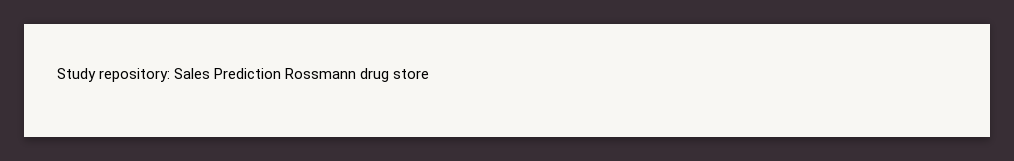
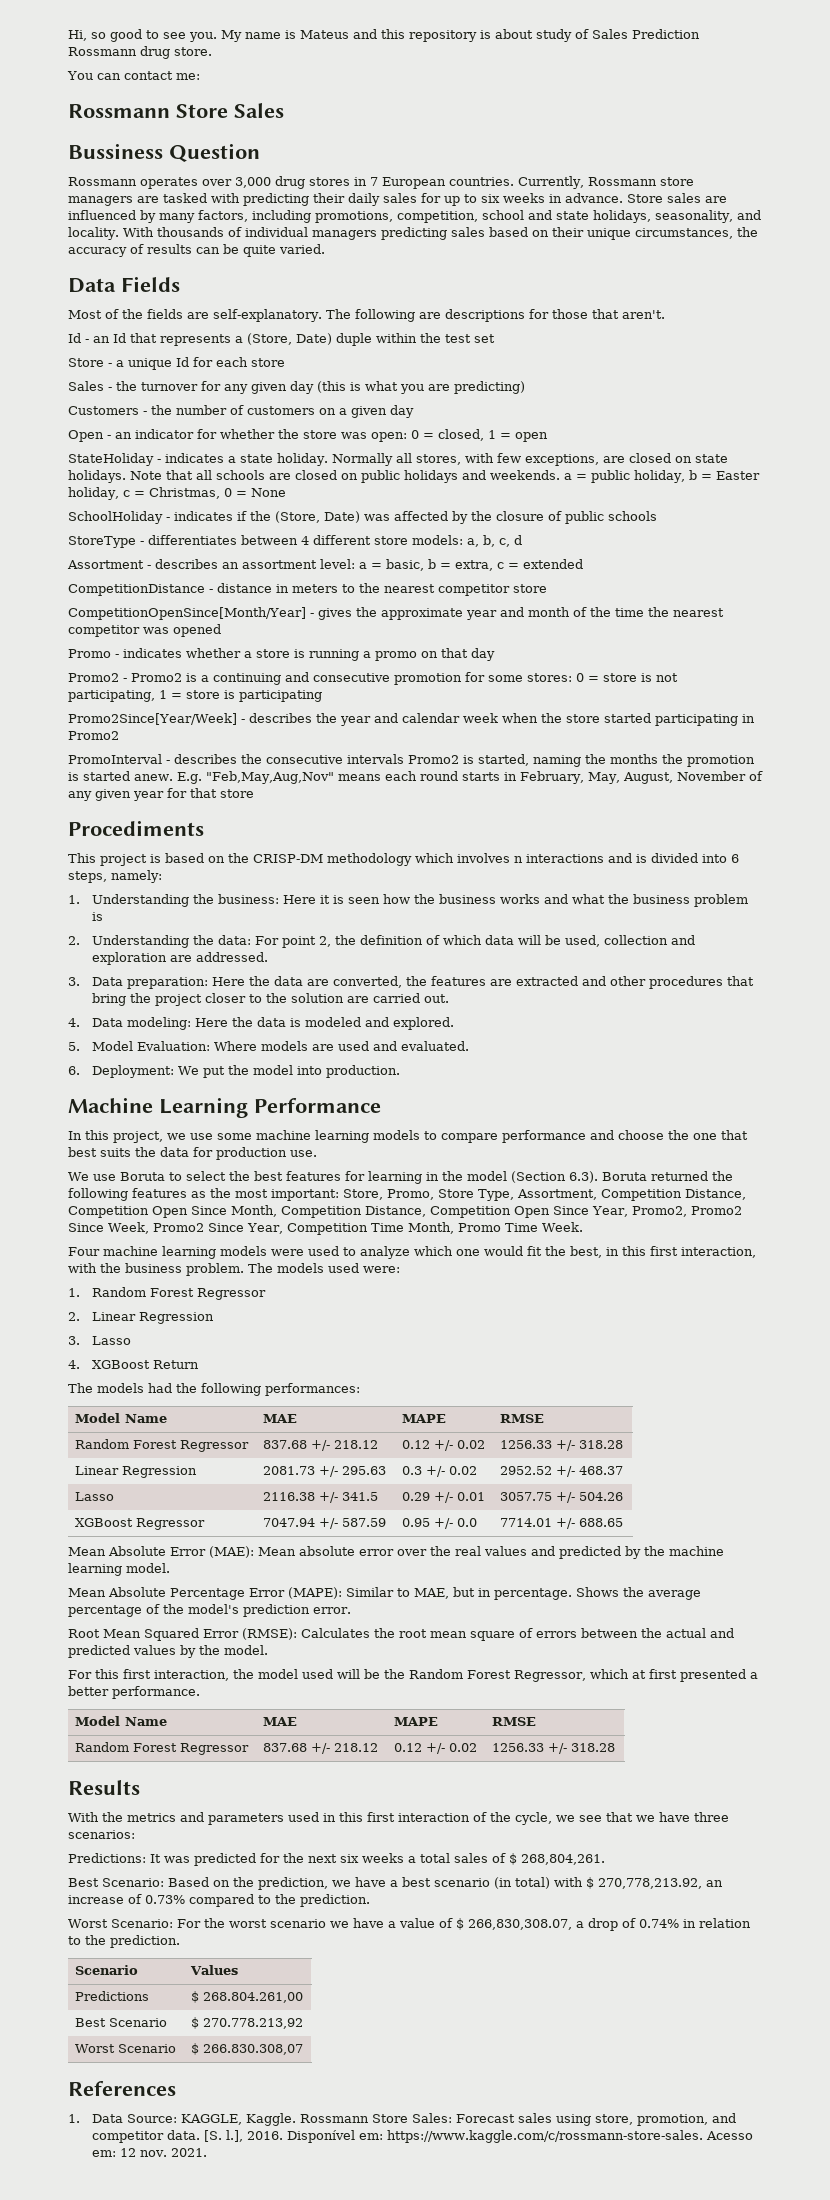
[57,68,430,82] Study repository: Sales Prediction Rossmann drug store -> [68,29,700,42] [68,46,212,59] [67,71,200,80] [68,103,284,118] [68,143,260,162] [68,176,694,189] [68,193,727,206] [68,210,761,223] [68,227,758,240] [68,244,325,257] [68,276,180,293] [68,309,665,322] [68,333,495,346] [68,357,285,370] [68,381,525,394] [68,405,414,418] [68,429,548,442] [68,453,728,466] [68,470,760,483] [68,487,286,500] [68,511,657,524] [68,535,522,548] [67,559,583,571] [68,583,547,596] [68,607,724,620] [68,624,221,637] [68,648,495,661] [68,672,678,685] [68,690,322,702] [68,713,755,726] [68,731,119,740] [68,754,755,767] [68,771,763,784] [68,788,254,801] [68,820,204,836] [68,853,739,866] [68,870,162,883] [68,894,749,907] [92,912,104,921] [68,935,696,948] [92,952,269,965] [68,976,755,989] [92,993,450,1006] [68,1017,455,1030] [68,1041,470,1051] [68,1065,401,1078] [68,1097,381,1118] [68,1130,748,1143] [68,1147,317,1160] [68,1171,733,1184] [68,1188,746,1201] [68,1205,742,1218] [68,1222,583,1235] [68,1246,756,1259] [68,1263,400,1276] [68,1287,267,1300] [68,1312,215,1324] [68,1336,132,1345] [68,1360,200,1369] [68,1383,360,1396] [74,1413,167,1423] [262,1414,297,1423] [401,1414,446,1423] [499,1414,544,1423] [74,1439,249,1452] [262,1440,378,1451] [401,1440,485,1451] [499,1440,623,1451] [74,1466,197,1478] [262,1466,386,1477] [401,1466,477,1477] [499,1466,623,1477] [74,1492,114,1501] [262,1492,378,1503] [401,1492,485,1503] [499,1492,623,1503] [74,1518,205,1530] [262,1518,386,1529] [401,1518,477,1529] [499,1518,623,1529] [68,1546,724,1559] [68,1563,170,1576] [68,1587,701,1600] [68,1604,351,1617] [68,1628,734,1641] [68,1645,268,1658] [68,1669,758,1682] [68,1686,200,1699] [74,1716,167,1726] [262,1717,297,1726] [393,1717,438,1726] [491,1717,536,1726] [74,1742,249,1755] [262,1743,378,1754] [393,1743,477,1754] [491,1743,615,1754] [68,1780,140,1795] [68,1812,729,1825] [68,1830,135,1839] [68,1853,605,1866] [68,1877,723,1890] [68,1894,370,1907] [68,1918,751,1931] [68,1935,180,1948] [74,1965,138,1975] [189,1965,238,1975] [74,1991,149,2001] [190,1991,303,2003] [74,2018,167,2027] [190,2017,303,2029] [74,2044,176,2053] [190,2043,303,2055] [68,2081,176,2096] [68,2113,737,2126] [92,2130,754,2143] [92,2148,208,2157] Hi, so good to see you. My name is Mateus and this repository is about study of Sales Prediction Rossmann drug store. // You can contact me: // Rossmann Store Sales // Bussiness Question // Rossmann operates over 3,000 drug stores in 7 European countries. Currently, Rossmann store managers are tasked with predicting their daily sales for up to six weeks in advance. Store sales are influenced by many factors, including promotions, competition, school and state holidays, seasonality, and locality. With thousands of individual managers predicting sales based on their unique circumstances, the accuracy of results can be quite varied. // Data Fields // Most of the fields are self-explanatory. The following are descriptions for those that aren't. // Id - an Id that represents a (Store, Date) duple within the test set // Store - a unique Id for each store // Sales - the turnover for any given day (this is what you are predicting) // Customers - the number of customers on a given day // Open - an indicator for whether the store was open: 0 = closed, 1 = open // StateHoliday - indicates a state holiday. Normally all stores, with few exceptions, are closed on state holidays. Note that all schools are closed on public holidays and weekends. a = public holiday, b = Easter holiday, c = Christmas, 0 = None // SchoolHoliday - indicates if the (Store, Date) was affected by the closure of public schools // StoreType - differentiates between 4 different store models: a, b, c, d // Assortment - describes an assortment level: a = basic, b = extra, c = extended // CompetitionDistance - distance in meters to the nearest competitor store // CompetitionOpenSince[Month/Year] - gives the approximate year and month of the time the nearest competitor was opened // Promo - indicates whether a store is running a promo on that day // Promo2 - Promo2 is a continuing and consecutive promotion for some stores: 0 = store is not participating, 1 = store is participating // Promo2Since[Year/Week] - describes the year and calendar week when the store started participating in Promo2 // PromoInterval - describes the consecutive intervals Promo2 is started, naming the months the promotion is started anew. E.g. "Feb,May,Aug,Nov" means each round starts in February, May, August, November of any given year for that store // Procediments // This project is based on the CRISP-DM methodology which involves n interactions and is divided into 6 steps, namely: // 1. Understanding the business: Here it is seen how the business works and what the business problem is // 2. Understanding the data: For point 2, the definition of which data will be used, collection and exploration are addressed. // 3. Data preparation: Here the data are converted, the features are extracted and other procedures that bring the project closer to the solution are carried out. // 4. Data modeling: Here the data is modeled and explored. // 5. Model Evaluation: Where models are used and evaluated. // 6. Deployment: We put the model into production. // Machine Learning Performance // In this project, we use some machine learning models to compare performance and choose the one that best suits the data for production use. // We use Boruta to select the best features for learning in the model (Section 6.3). Boruta returned the following features as the most important: Store, Promo, Store Type, Assortment, Competition Distance, Competition Open Since Month, Competition Distance, Competition Open Since Year, Promo2, Promo2 Since Week, Promo2 Since Year, Competition Time Month, Promo Time Week. // Four machine learning models were used to analyze which one would fit the best, in this first interaction, with the business problem. The models used were: // 1. Random Forest Regressor // 2. Linear Regression // 3. Lasso // 4. XGBoost Return // The models had the following performances: // Model Name | MAE | MAPE | RMSE // Random Forest Regressor | 837.68 +/- 218.12 | 0.12 +/- 0.02 | 1256.33 +/- 318.28 // Linear Regression | 2081.73 +/- 295.63 | 0.3 +/- 0.02 | 2952.52 +/- 468.37 // Lasso | 2116.38 +/- 341.5 | 0.29 +/- 0.01 | 3057.75 +/- 504.26 // XGBoost Regressor | 7047.94 +/- 587.59 | 0.95 +/- 0.0 | 7714.01 +/- 688.65 // Mean Absolute Error (MAE): Mean absolute error over the real values and predicted by the machine learning model. // Mean Absolute Percentage Error (MAPE): Similar to MAE, but in percentage. Shows the average percentage of the model's prediction error. // Root Mean Squared Error (RMSE): Calculates the root mean square of errors between the actual and predicted values by the model. // For this first interaction, the model used will be the Random Forest Regressor, which at first presented a better performance. // Model Name | MAE | MAPE | RMSE // Random Forest Regressor | 837.68 +/- 218.12 | 0.12 +/- 0.02 | 1256.33 +/- 318.28 // Results // With the metrics and parameters used in this first interaction of the cycle, we see that we have three scenarios: // Predictions: It was predicted for the next six weeks a total sales of $ 268,804,261. // Best Scenario: Based on the prediction, we have a best scenario (in total) with $ 270,778,213.92, an increase of 0.73% compared to the prediction. // Worst Scenario: For the worst scenario we have a value of $ 266,830,308.07, a drop of 0.74% in relation to the prediction. // Scenario | Values // Predictions | $ 268.804.261,00 // Best Scenario | $ 270.778.213,92 // Worst Scenario | $ 266.830.308,07 // References // 1. Data Source: KAGGLE, Kaggle. Rossmann Store Sales: Forecast sales using store, promotion, and competitor data. [S. l.], 2016. Disponível em: https://www.kaggle.com/c/rossmann-store-sales. Acesso em: 12 nov. 2021.

